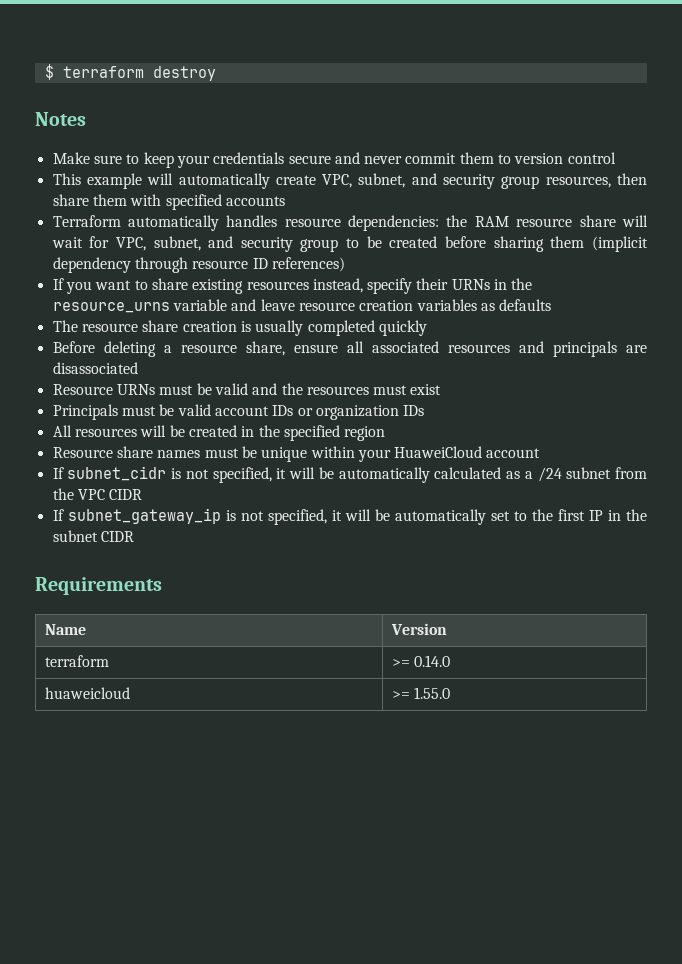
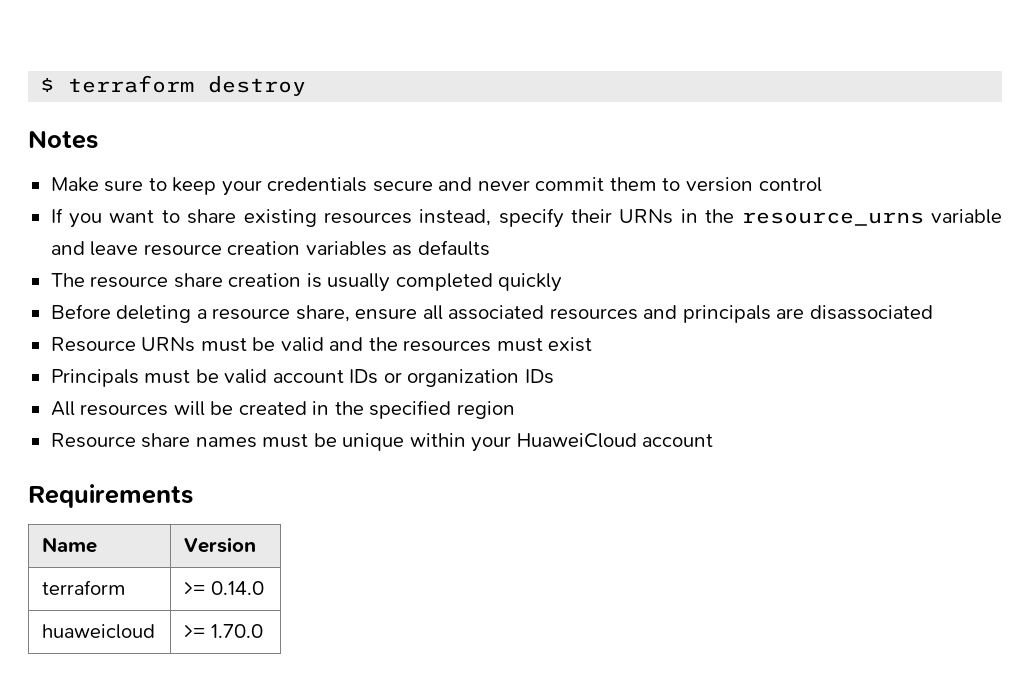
[52,173,647,189] [52,194,285,210] [52,215,648,231] [51,236,648,252] [52,257,345,273] // This example will automatically create VPC, subnet, and security group resources, then share them with specified accounts // Terraform automatically handles resource dependencies: the RAM resource share will wait for VPC, subnet, and security group to be created before sharing them (implicit dependency through resource ID references) -> (822, 184) none
[52,466,647,483] [52,488,143,500] [52,508,647,525] [52,530,134,542] // If subnet_cidr is not specified, it will be automatically calculated as a /24 subnet from the VPC CIDR // If subnet_gateway_ip is not specified, it will be automatically set to the first IP in the subnet CIDR -> (714, 440) none
[414,687,451,699] 1.55.0 -> [210,624,263,638] 1.70.0

